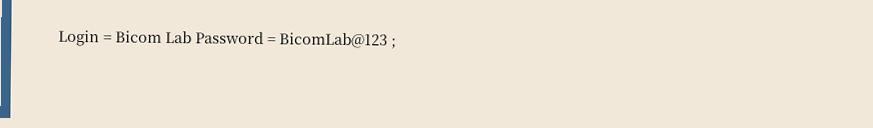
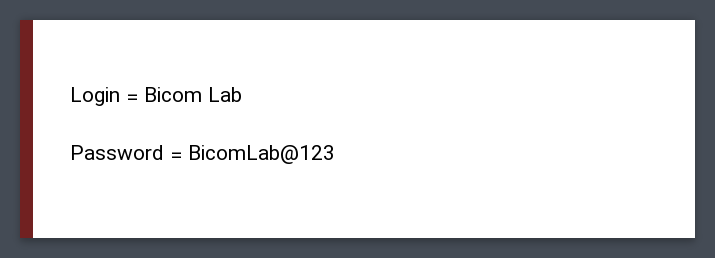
(192, 37) none -> (242, 94) //
[391,38,397,49] ; -> (335, 154) none

